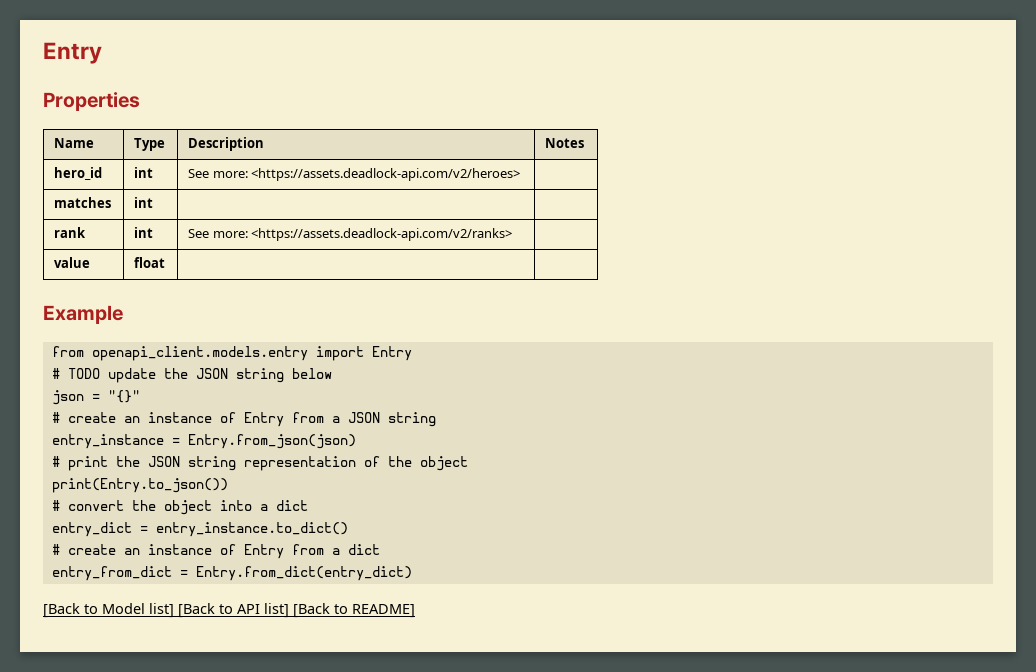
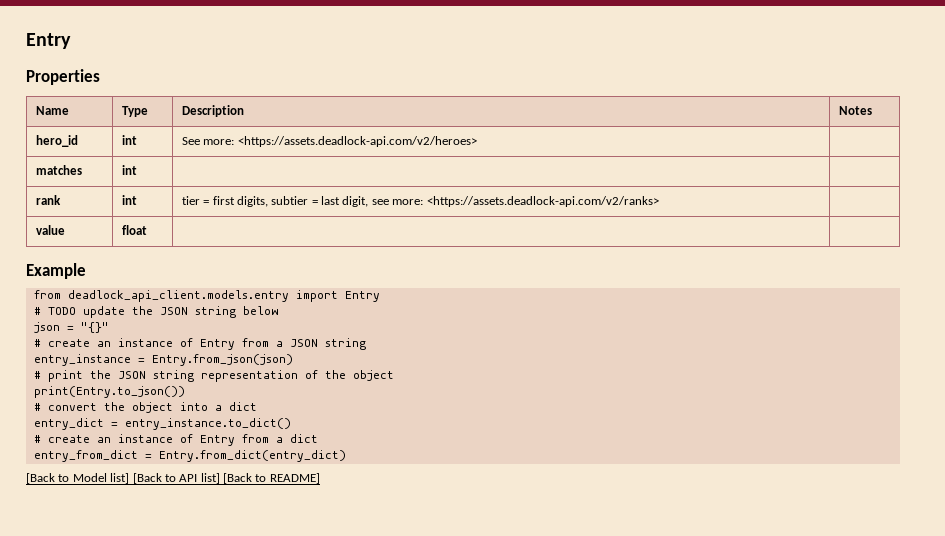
[188,229,210,238] See -> [181,196,389,207] tier = first digits, subtier = last digit, see
[91,346,308,361] openapi_client.models.entry -> [67,290,289,302] deadlock_api_client.models.entry

